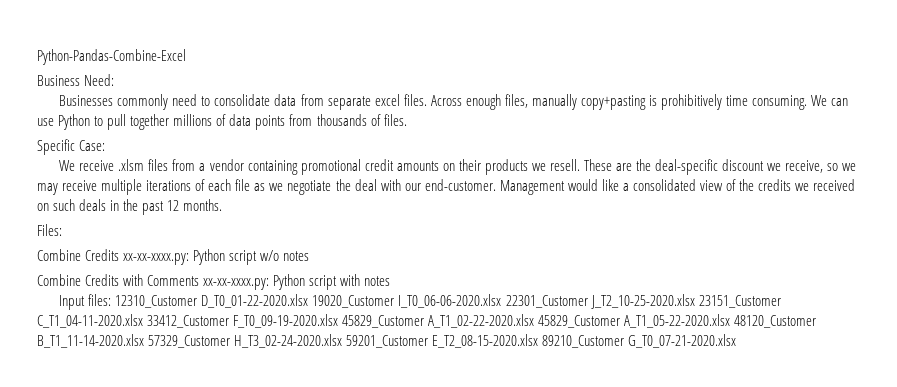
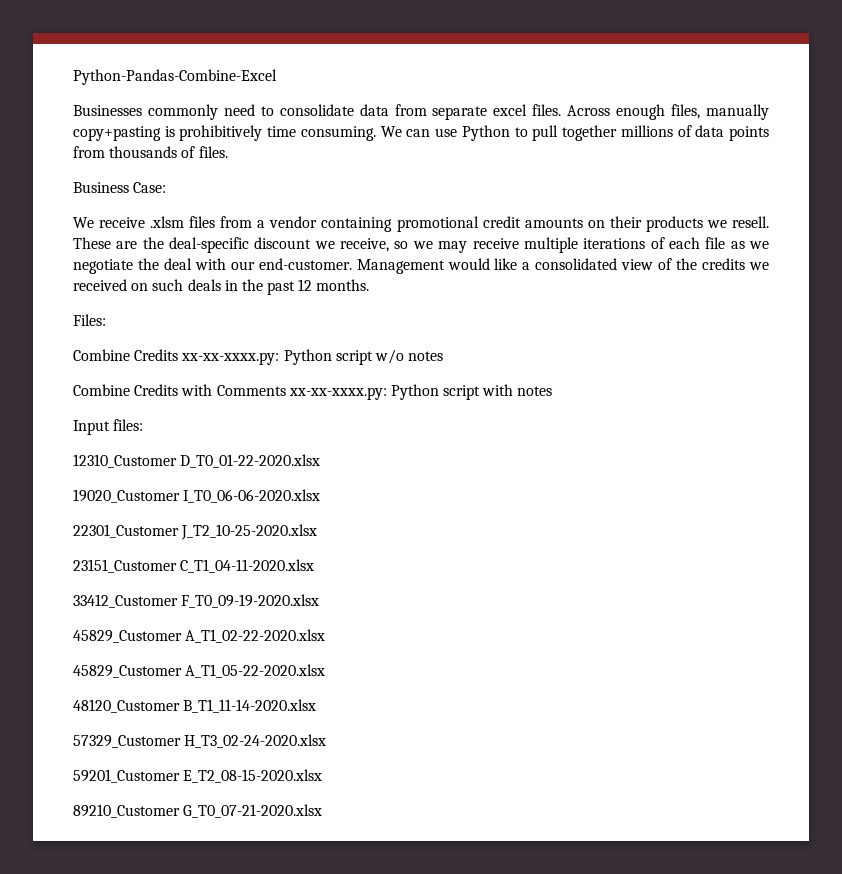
[37,74,115,86] // Business Need: -> (277, 77) none
[37,139,75,155] Specific -> [73,182,129,193] Business
(112, 300) none -> (144, 425) //
(309, 301) none -> (321, 461) //
(502, 301) none -> (321, 496) //
(695, 301) none -> (318, 532) //
(143, 321) none -> (315, 566) //
(339, 321) none -> (320, 601) //
(535, 321) none -> (326, 636) //
(731, 321) none -> (326, 671) //
(144, 341) none -> (317, 706) //
(343, 341) none -> (327, 741) //
(539, 341) none -> (323, 776) //

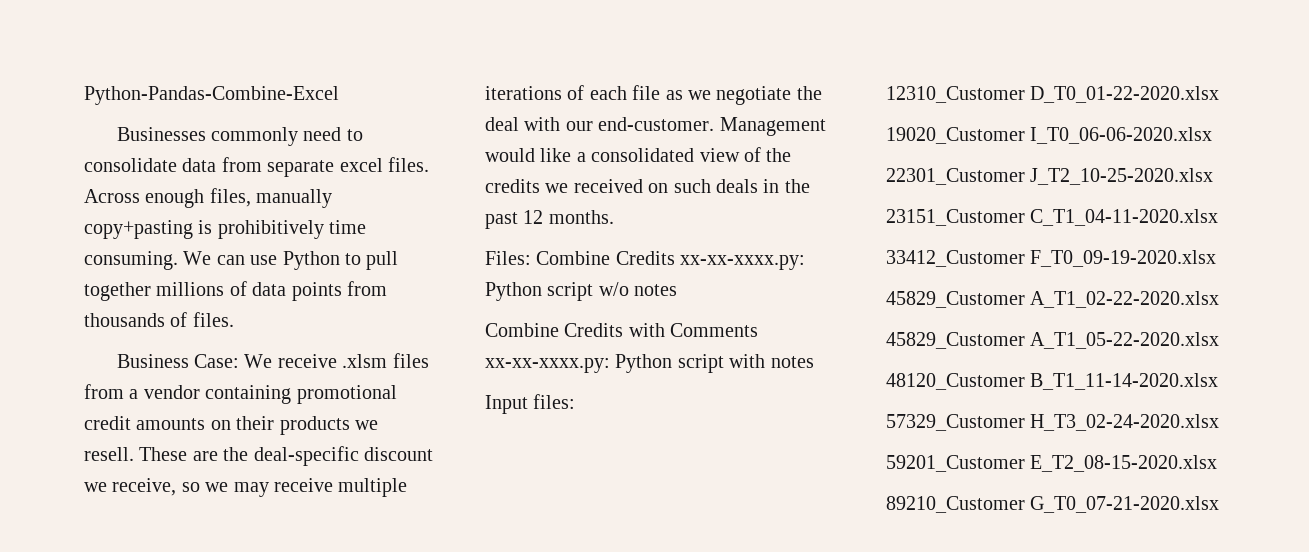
(167, 187) // -> (239, 361) none
(106, 320) // -> (531, 258) none

